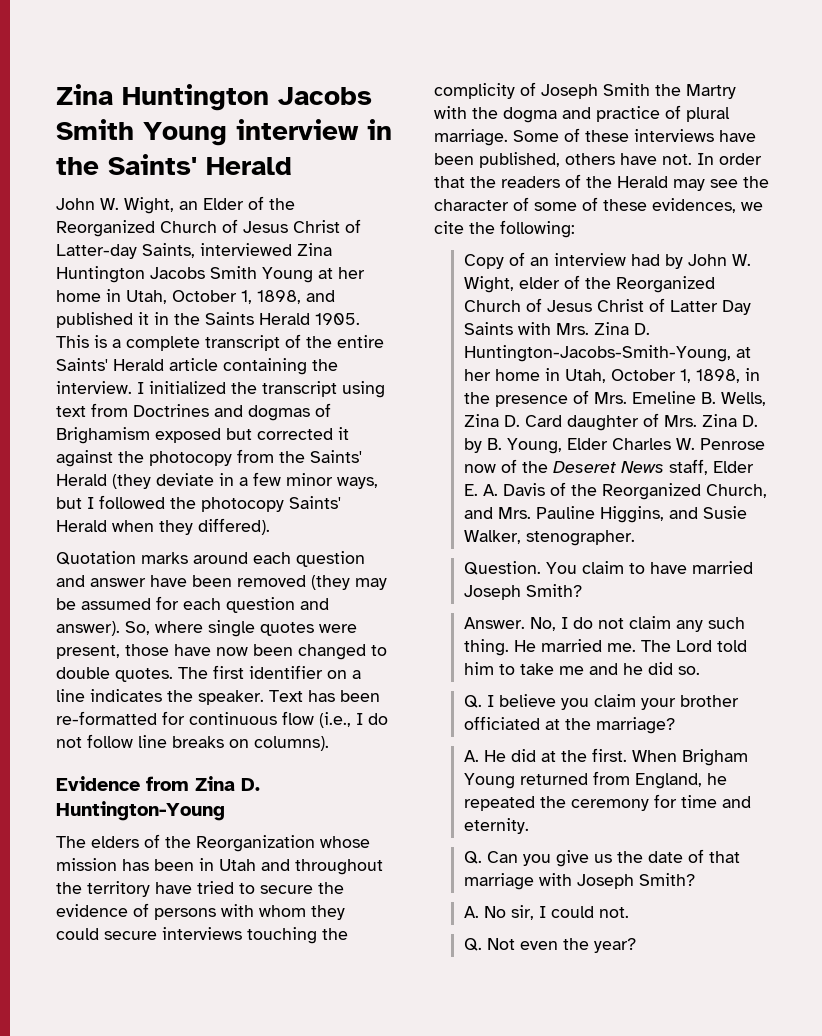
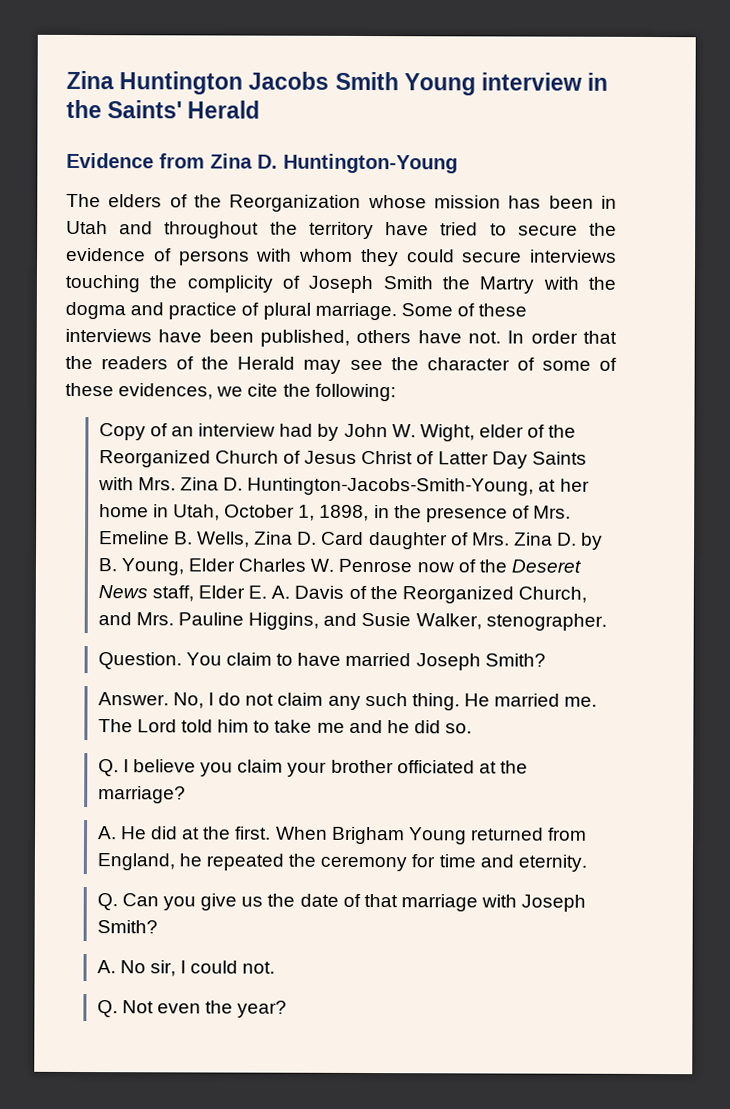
[56,196,295,214] [56,219,361,237] [56,243,332,259] [56,266,365,283] [56,289,335,304] [56,312,360,328] [56,334,384,351] [56,358,338,375] [56,381,385,398] [56,403,331,421] [56,427,349,444] [56,449,362,467] [56,472,378,489] [56,495,341,512] [56,518,270,535] [56,551,365,567] [56,575,387,590] [56,596,329,613] [56,620,357,637] [56,644,387,660] [56,665,361,682] [56,689,380,705] [56,711,388,728] [56,734,329,751] // John W. Wight, an Elder of the Reorganized Church of Jesus Christ of Latter-day Saints, interviewed Zina Huntington Jacobs Smith Young at her home in Utah, October 1, 1898, and published it in the Saints Herald 1905. This is a complete transcript of the entire Saints' Herald article containing the interview. I initialized the transcript using text from Doctrines and dogmas of Brighamism exposed but corrected it against the photocopy from the Saints' Herald (they deviate in a few minor ways, but I followed the photocopy Saints' Herald when they differed). // Quotation marks around each question and answer have been removed (they may be assumed for each question and answer). So, where single quotes were present, those have now been changed to double quotes. The first identifier on a line indicates the speaker. Text has been re-formatted for continuous flow (i.e., I do not follow line breaks on columns). -> (261, 109) none

